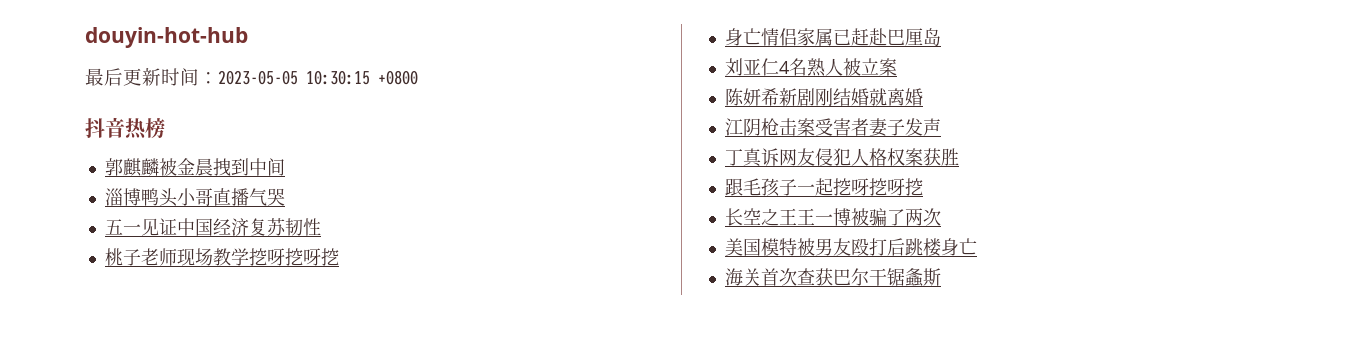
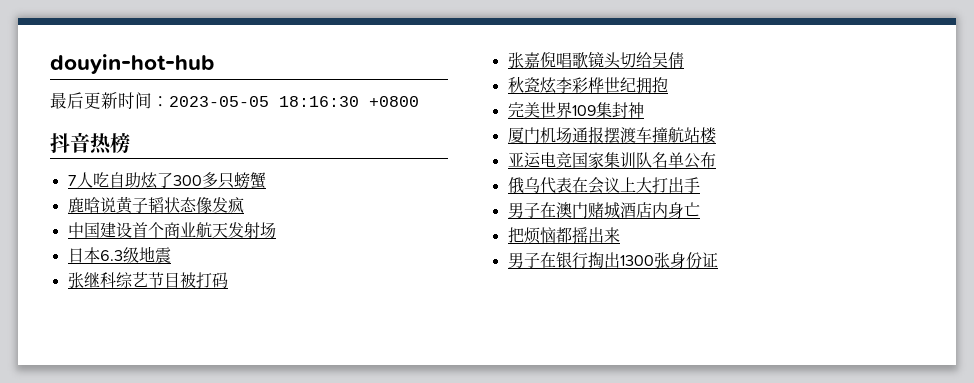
[306,70,370,85] 10:30:15 -> [279,96,359,107] 18:16:30
[104,158,285,177] [104,188,285,207] [104,218,321,236] [104,248,339,266] [724,28,941,46] [724,58,897,77] [724,88,923,106] [724,118,941,137] [724,148,959,167] [724,178,923,197] [724,208,941,226] [724,238,977,257] [724,268,941,287] 郭麒麟被金晨拽到中间 // 淄博鸭头小哥直播气哭 // 五一见证中国经济复苏韧性 // 桃子老师现场教学挖呀挖呀挖 // 身亡情侣家属已赶赴巴厘岛 // 刘亚仁4名熟人被立案 // 陈妍希新剧刚结婚就离婚 // 江阴枪击案受害者妻子发声 // 丁真诉网友侵犯人格权案获胜 // 跟毛孩子一起挖呀挖呀挖 // 长空之王王一博被骗了两次 // 美国模特被男友殴打后跳楼身亡 // 海关首次查获巴尔干锯螽斯 -> [67,172,266,189] [67,196,244,214] [67,222,276,239] [67,246,171,263] [67,272,228,288] [507,51,684,69] [507,76,668,94] [507,102,644,118] [507,126,716,144] [507,152,716,169] [507,177,700,194] [507,202,700,219] [507,227,620,244] [507,252,718,269] 7人吃自助炫了300多只螃蟹 // 鹿晗说黄子韬状态像发疯 // 中国建设首个商业航天发射场 // 日本6.3级地震 // 张继科综艺节目被打码 // 张嘉倪唱歌镜头切给吴倩 // 秋瓷炫李彩桦世纪拥抱 // 完美世界109集封神 // 厦门机场通报摆渡车撞航站楼 // 亚运电竞国家集训队名单公布 // 俄乌代表在会议上大打出手 // 男子在澳门赌城酒店内身亡 // 把烦恼都摇出来 // 男子在银行掏出1300张身份证

